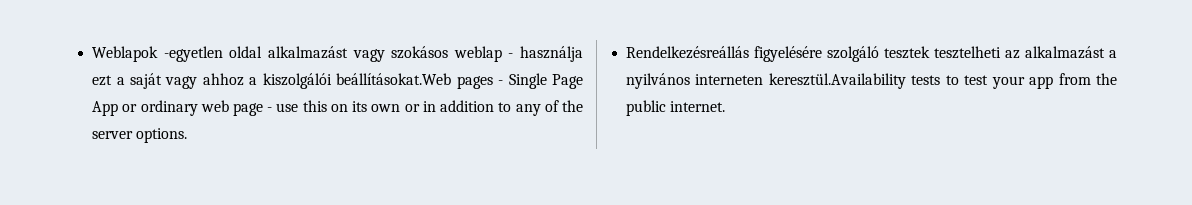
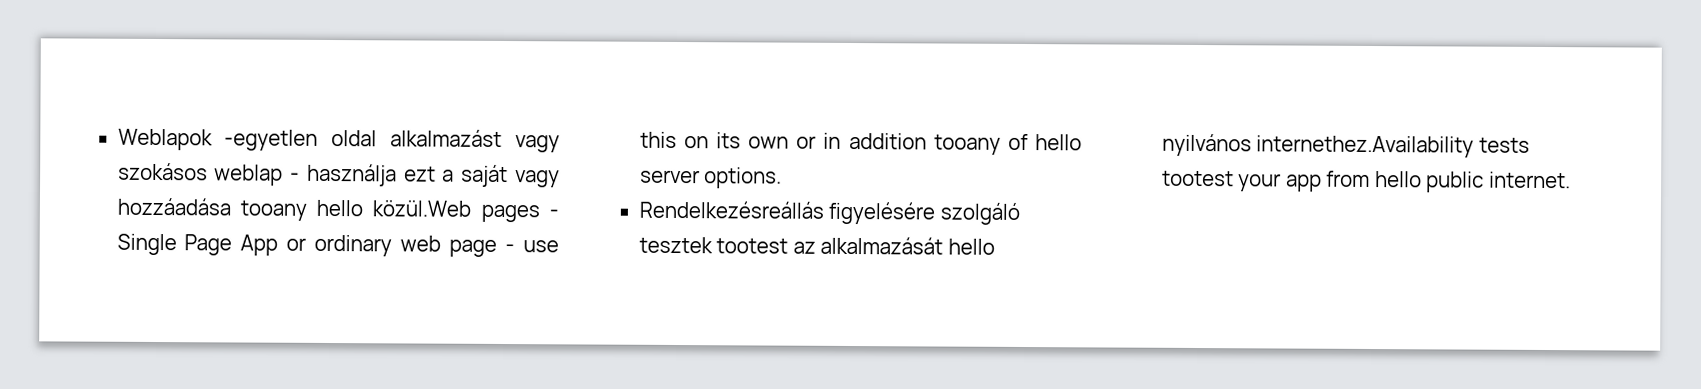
[202,73,452,89] ahhoz a kiszolgálói beállításokat.Web -> [116,197,472,221] hozzáadása tooany hello közül.Web
[498,100,584,116] to any of the -> [933,133,1082,155] tooany of hello
[934,46,1117,59] [626,73,989,89] tesztelheti az alkalmazást a nyilvános interneten keresztül.Availability tests to test -> [716,236,995,255] [1161,133,1530,158] [1161,170,1234,187] tootest az alkalmazását hello nyilvános internethez.Availability tests tootest
[1096,73,1117,85] the -> [1374,171,1422,188] hello

